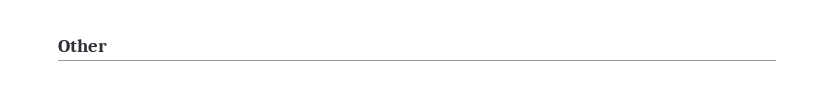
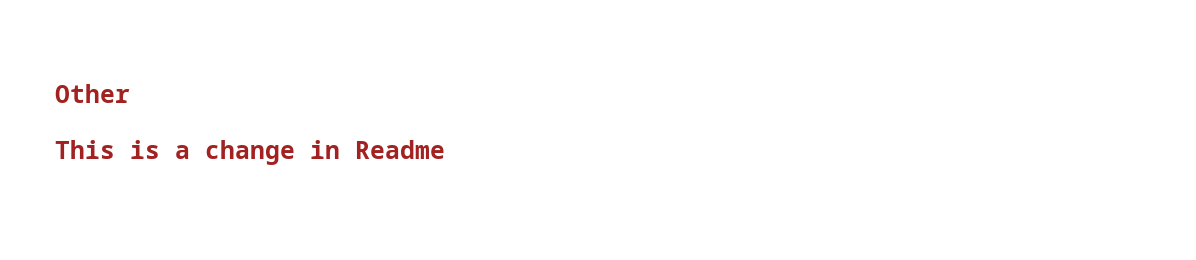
(107, 45) none -> [55,140,445,165] // This is a change in Readme

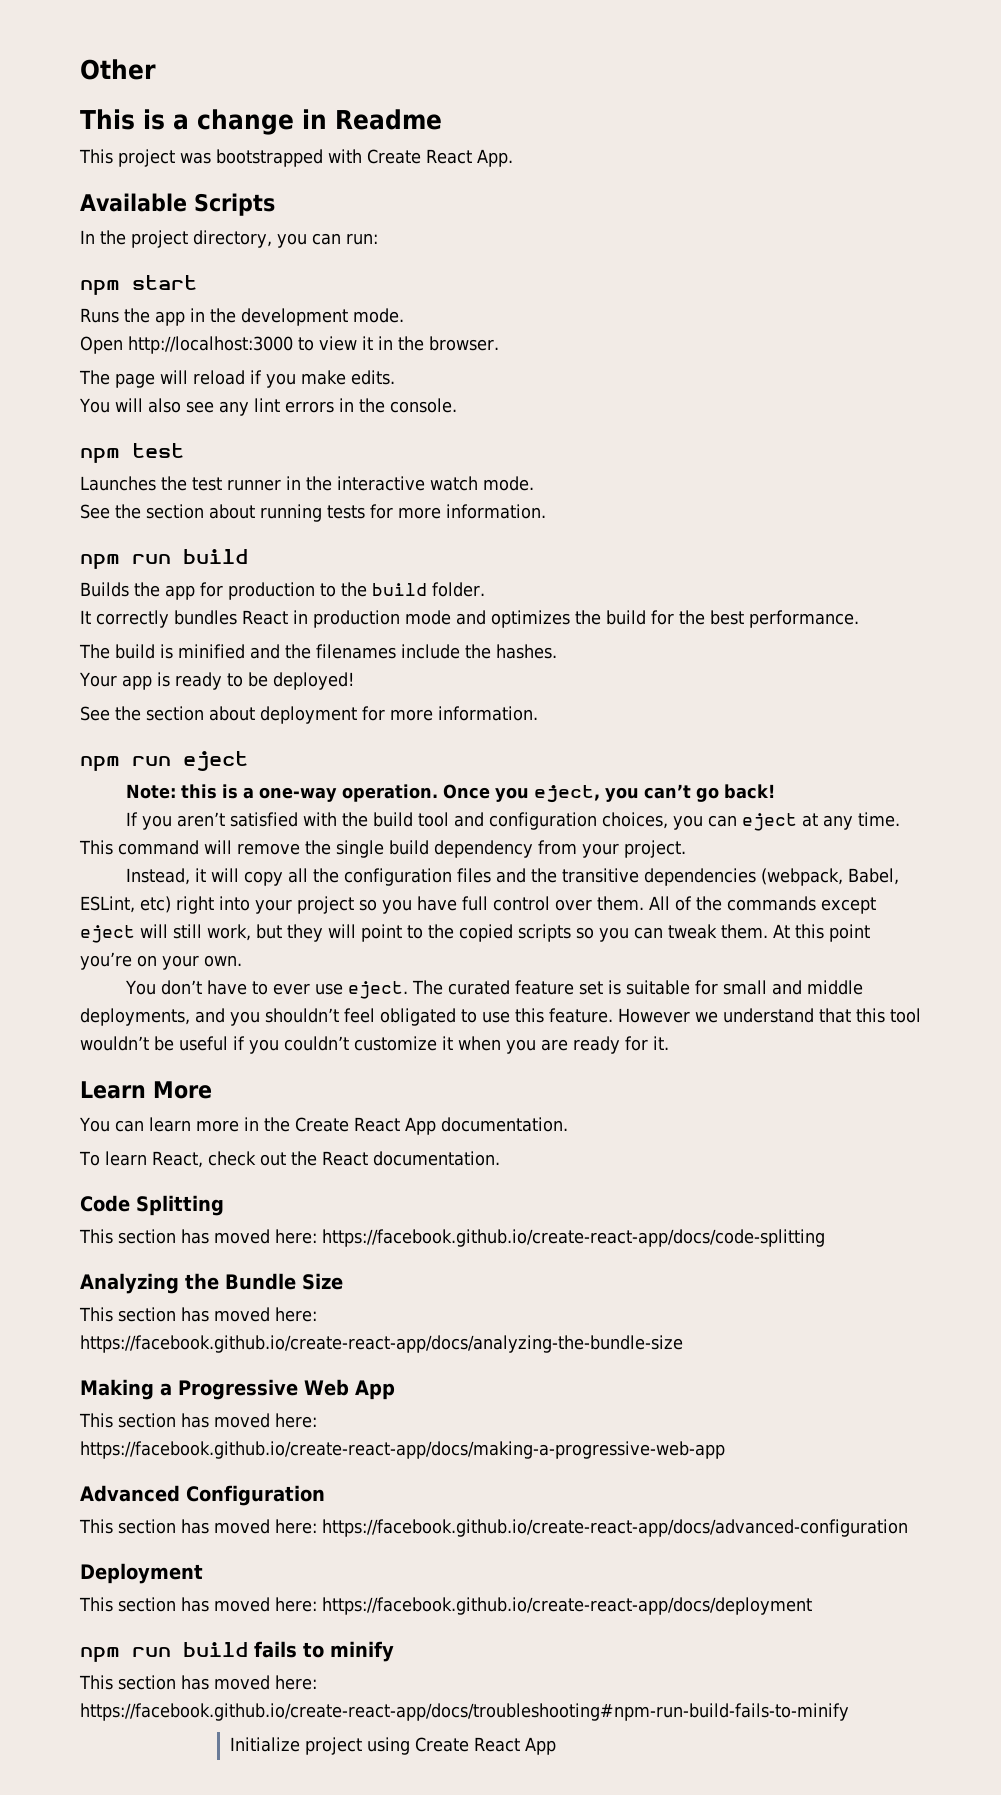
(445, 149) none -> [79,149,513,167] [80,193,275,216] [80,230,378,248] [80,275,197,295] [80,308,404,326] [80,336,499,354] [79,370,395,388] [79,398,457,416] [80,443,184,463] [80,476,534,491] [80,504,546,522] [80,549,248,569] [80,582,485,600] [80,610,859,628] [79,644,557,659] [79,672,354,690] [80,706,538,724] [80,751,248,771] [125,784,775,803] [125,812,900,831] [79,840,686,858] [125,868,899,886] [80,896,876,914] [80,924,870,943] [80,952,242,970] [124,980,863,999] [80,1008,921,1026] [80,1036,669,1054] [80,1081,212,1099] [79,1117,568,1135] [79,1151,500,1168] [80,1195,224,1216] [79,1229,825,1247] [80,1273,343,1294] [79,1307,317,1322] [80,1335,683,1353] [80,1379,395,1400] [79,1413,317,1428] [80,1441,725,1459] [80,1485,325,1506] [79,1519,908,1537] [80,1563,203,1584] [79,1597,812,1615] [80,1641,394,1662] [79,1675,317,1690] [80,1703,849,1721] [229,1737,556,1755] // This project was bootstrapped with Create React App. // Available Scripts // In the project directory, you can run: // npm start // Runs the app in the development mode. // Open http://localhost:3000 to view it in the browser. // The page will reload if you make edits. // You will also see any lint errors in the console. // npm test // Launches the test runner in the interactive watch mode. // See the section about running tests for more information. // npm run build // Builds the app for production to the build folder. // It correctly bundles React in production mode and optimizes the build for the best performance. // The build is minified and the filenames include the hashes. // Your app is ready to be deployed! // See the section about deployment for more information. // npm run eject // Note: this is a one-way operation. Once you eject, you can’t go back! // If you aren’t satisfied with the build tool and configuration choices, you can eject at any time. This command will remove the single build dependency from your project. // Instead, it will copy all the configuration files and the transitive dependencies (webpack, Babel, ESLint, etc) right into your project so you have full control over them. All of the commands except eject will still work, but they will point to the copied scripts so you can tweak them. At this point you’re on your own. // You don’t have to ever use eject. The curated feature set is suitable for small and middle deployments, and you shouldn’t feel obligated to use this feature. However we understand that this tool wouldn’t be useful if you couldn’t customize it when you are ready for it. // Learn More // You can learn more in the Create React App documentation. // To learn React, check out the React documentation. // Code Splitting // This section has moved here: https://facebook.github.io/create-react-app/docs/code-splitting // Analyzing the Bundle Size // This section has moved here: https://facebook.github.io/create-react-app/docs/analyzing-the-bundle-size // Making a Progressive Web App // This section has moved here: https://facebook.github.io/create-react-app/docs/making-a-progressive-web-app // Advanced Configuration // This section has moved here: https://facebook.github.io/create-react-app/docs/advanced-configuration // Deployment // This section has moved here: https://facebook.github.io/create-react-app/docs/deployment // npm run build fails to minify // This section has moved here: https://facebook.github.io/create-react-app/docs/troubleshooting#npm-run-build-fails-to-minify // Initialize project using Create React App

